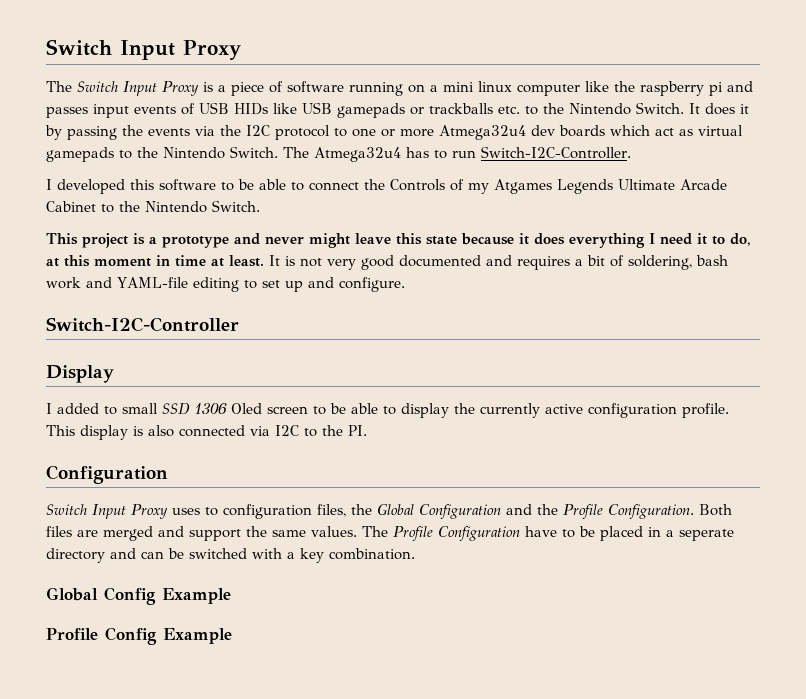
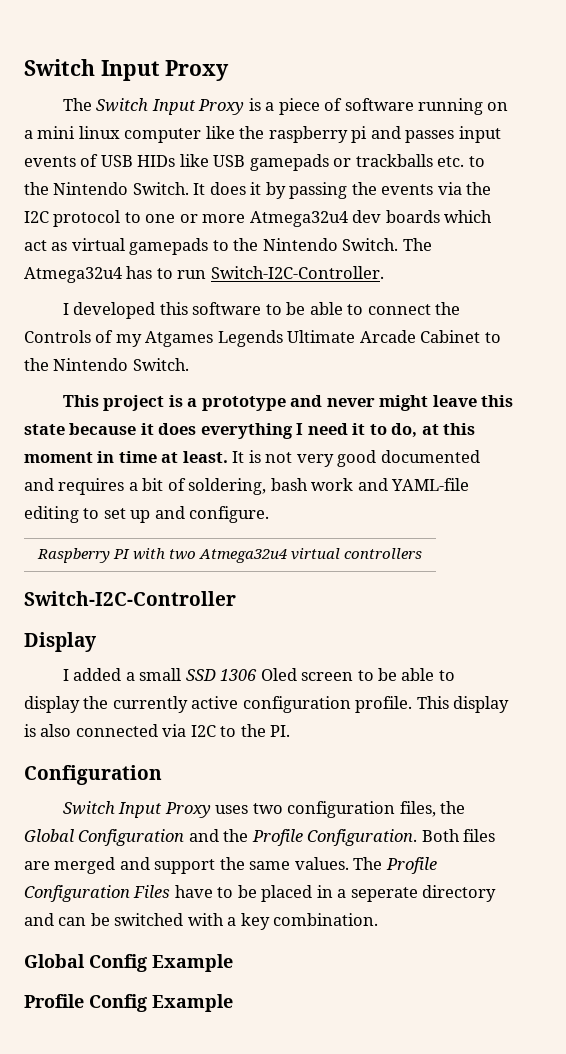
(405, 284) none -> [36,548,423,563] // Raspberry PI with two Atmega32u4 virtual controllers
[104,406,117,415] to -> [125,672,135,681] a
[205,507,218,516] to -> [252,803,283,814] two
(520, 533) none -> [133,885,171,898] Files

